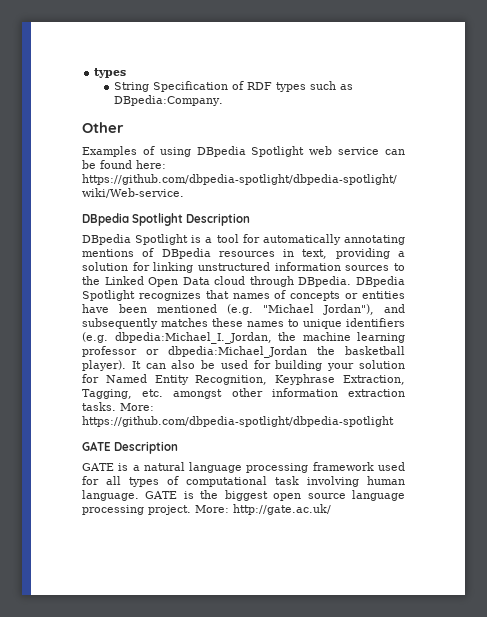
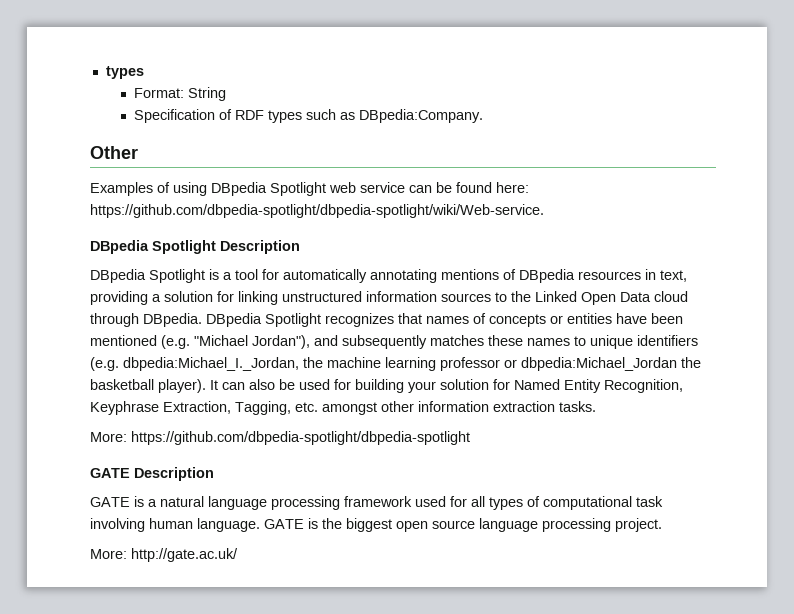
(127, 73) none -> [134,88,185,98] Format:
(149, 87) none -> (227, 94) //
(116, 406) none -> (596, 406) //
(191, 510) none -> (662, 525) //

